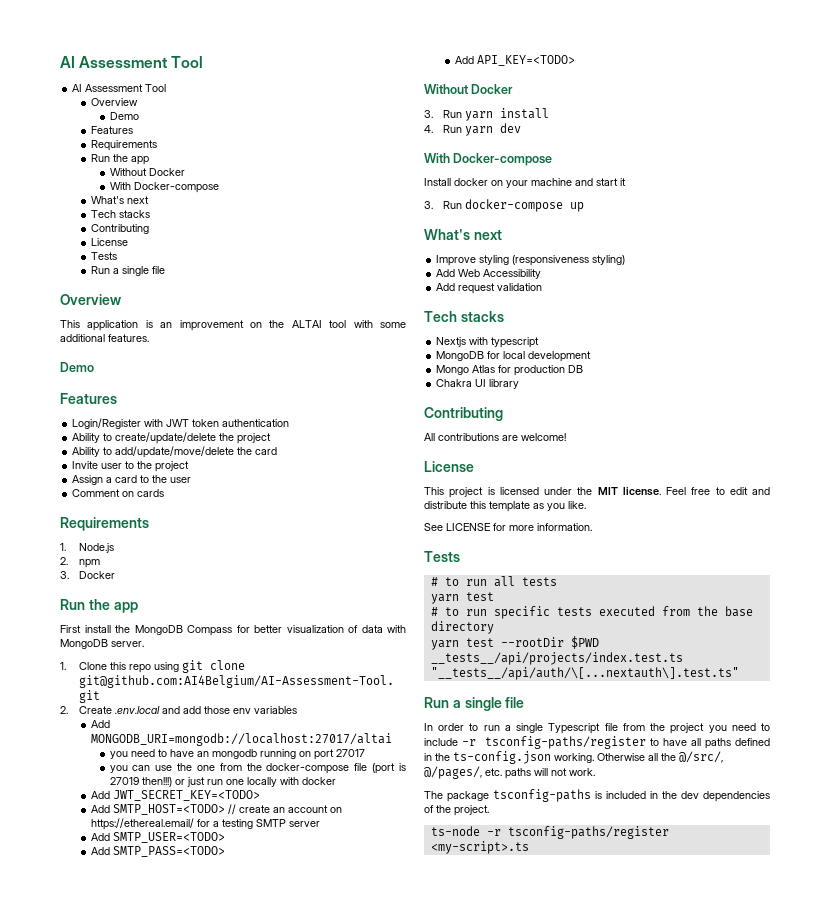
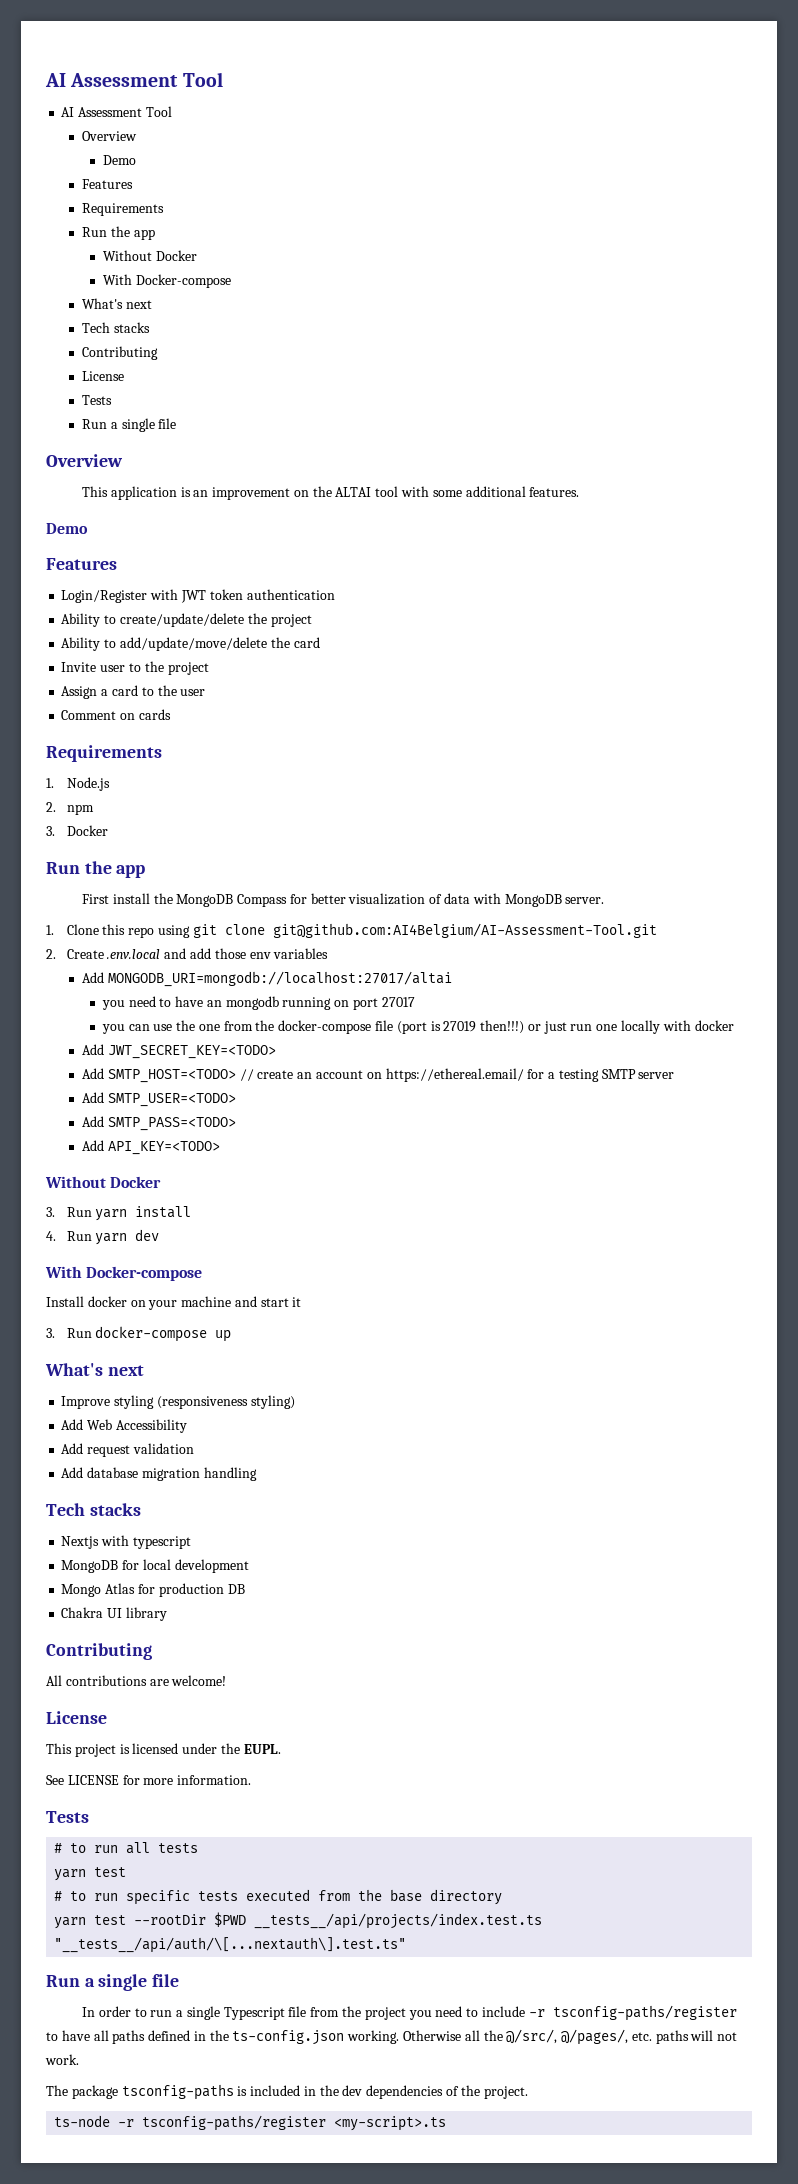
(543, 287) none -> [61,1467,257,1481] // Add database migration handling
[597,487,770,496] [424,501,586,512] MIT license. Feel free to edit and distribute this template as you like. -> [243,1744,281,1754] EUPL.

